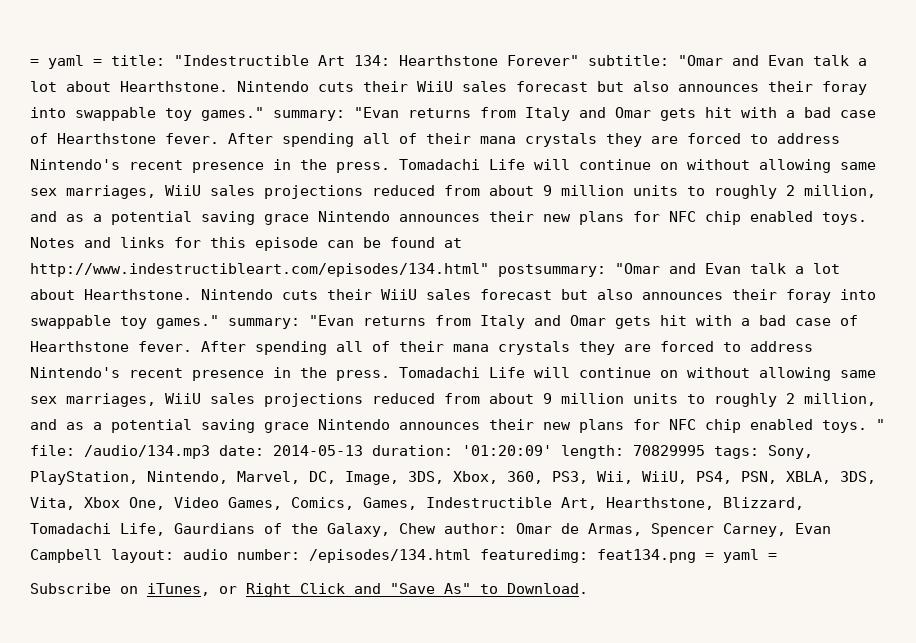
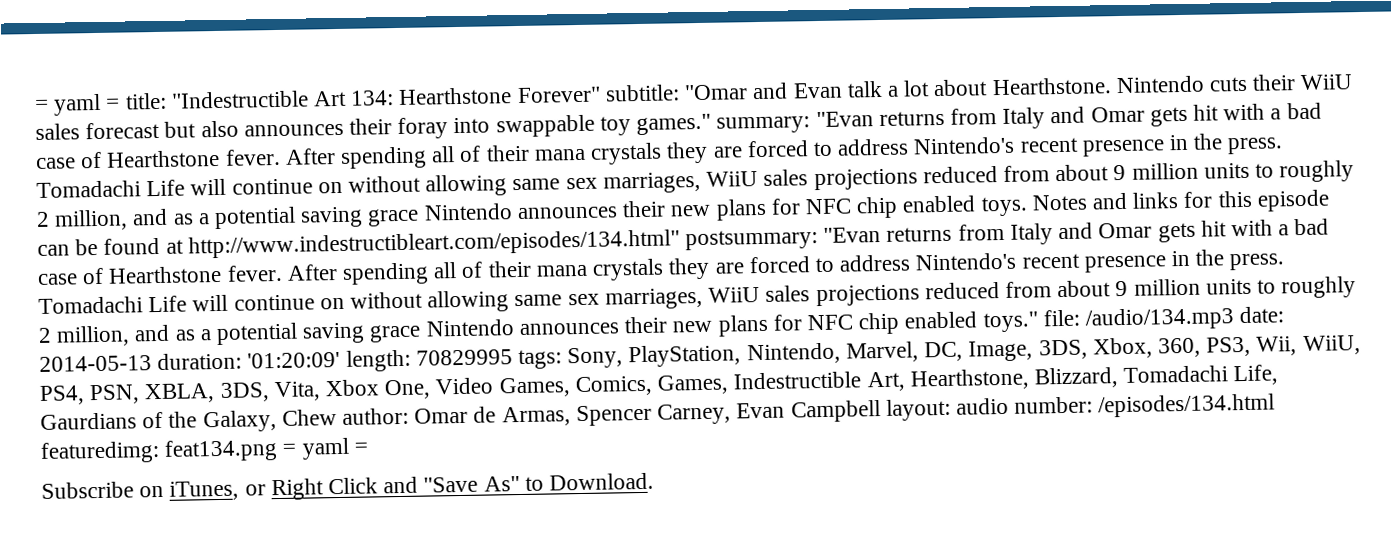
[615,263,840,274] [30,289,876,303] [30,315,300,329] "Omar and Evan talk a lot about Hearthstone. Nintendo cuts their WiiU sales forecast but also announces their foray into swappable toy games." summary: -> (819, 240) none
[822,419,885,433] toys. " -> [982,311,1039,333] toys."

